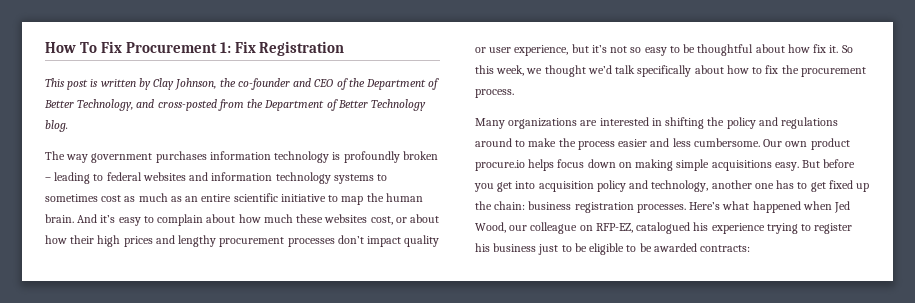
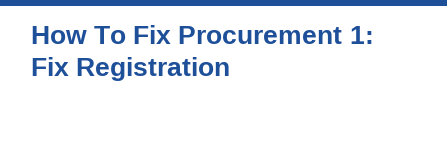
[45,78,440,90] [44,99,427,111] [45,120,68,132] [45,151,438,163] [45,172,388,184] [45,193,423,205] [45,214,440,226] [45,235,440,247] [475,44,853,56] [475,65,866,77] [475,89,514,98] [475,117,839,129] [475,138,850,150] [475,159,856,171] [474,180,870,192] [475,201,851,213] [475,222,853,234] [475,243,751,255] // This post is written by Clay Johnson, the co-founder and CEO of the Department of Better Technology, and cross-posted from the Department of Better Technology blog. // The way government purchases information technology is profoundly broken – leading to federal websites and information technology systems to sometimes cost as much as an entire scientific initiative to map the human brain. And it’s easy to complain about how much these websites cost, or about how their high prices and lengthy procurement processes don’t impact quality or user experience, but it’s not so easy to be thoughtful about how fix it. So this week, we thought we’d talk specifically about how to fix the procurement process. // Many organizations are interested in shifting the policy and regulations around to make the process easier and less cumbersome. Our own product procure.io helps focus down on making simple acquisitions easy. But before you get into acquisition policy and technology, another one has to get fixed up the chain: business registration processes. Here’s what happened when Jed Wood, our colleague on RFP-EZ, catalogued his experience trying to register his business just to be eligible to be awarded contracts: -> (231, 69) none

